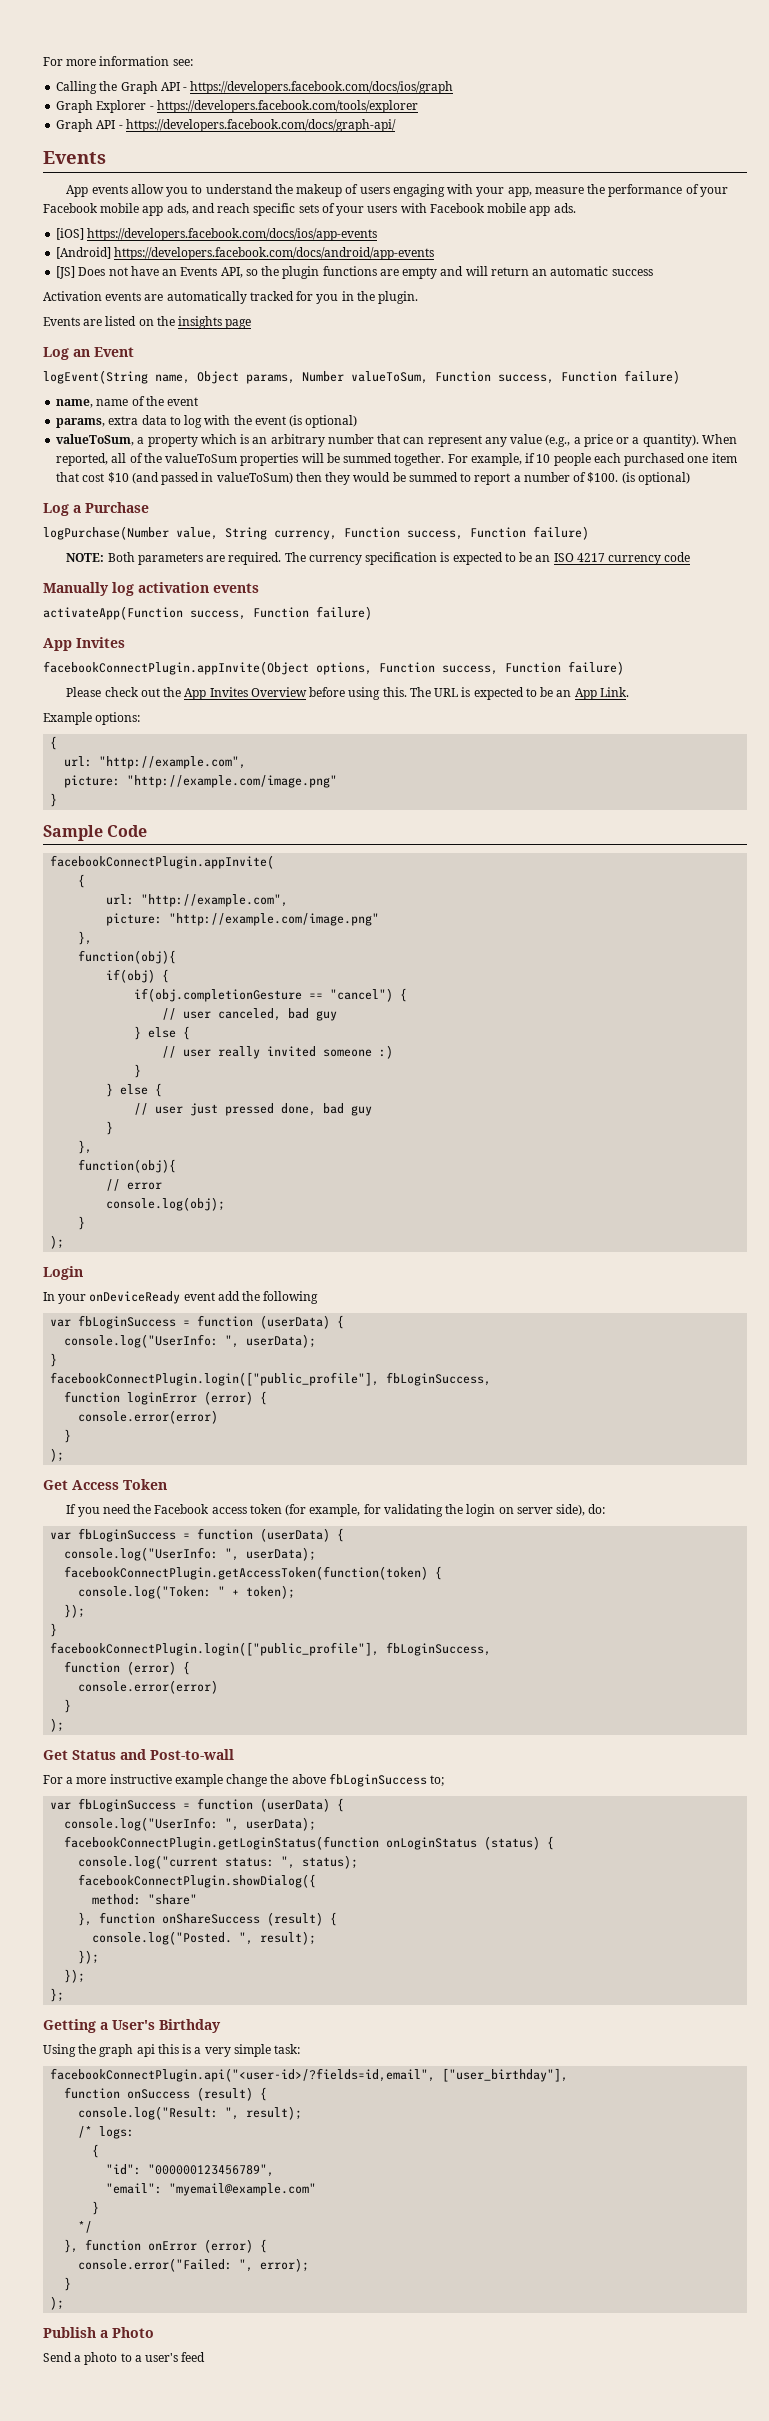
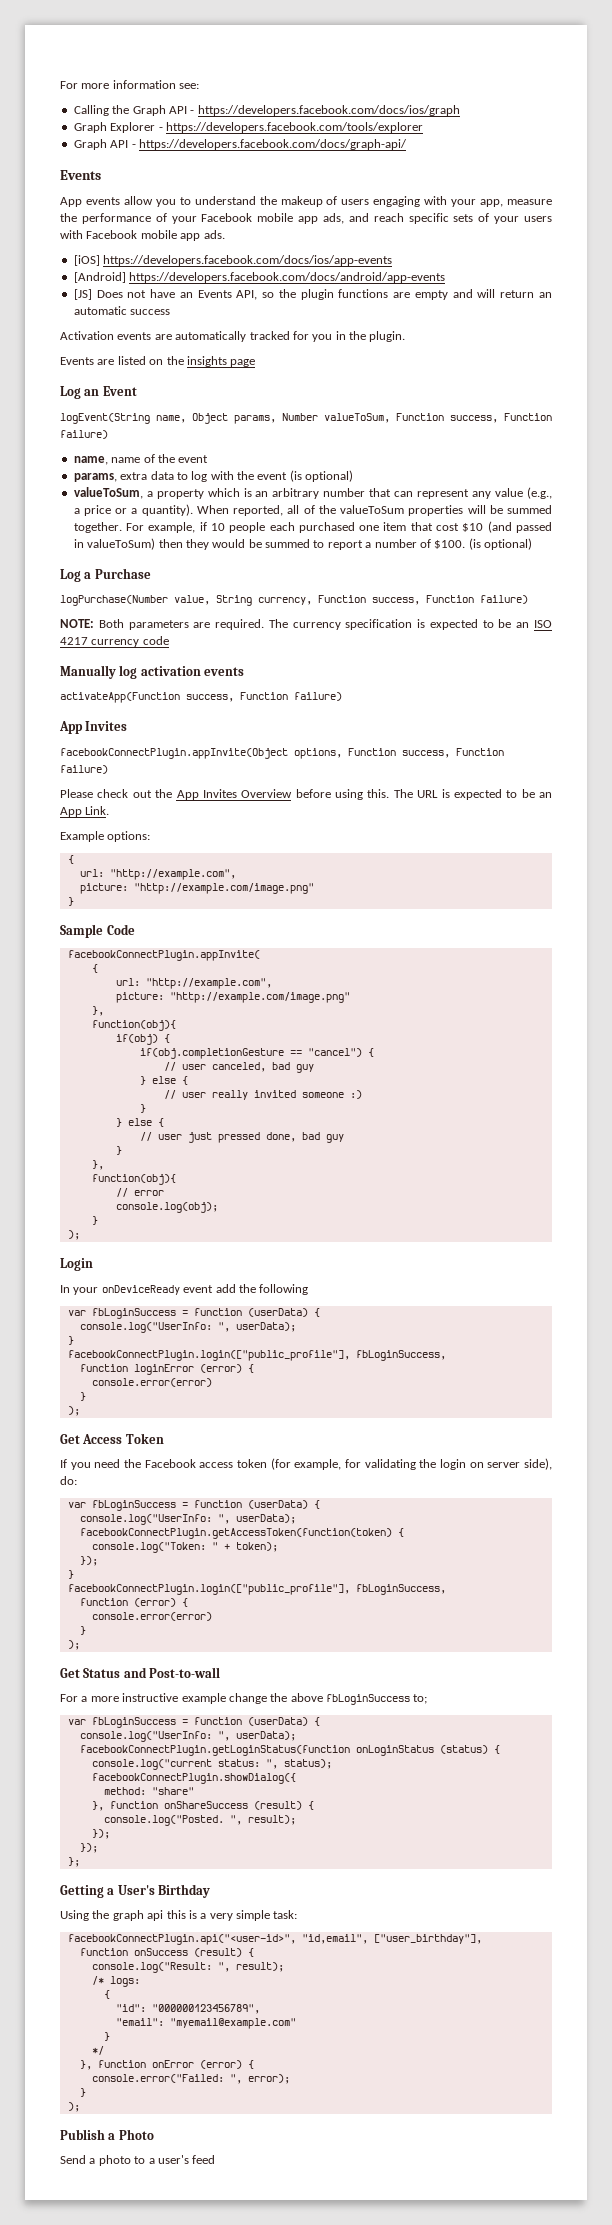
[50,2068,436,2082] facebookConnectPlugin.api("<user-id>/?fields=id,email", -> [67,1934,368,1945] facebookConnectPlugin.api("<user-id>", "id,email",

